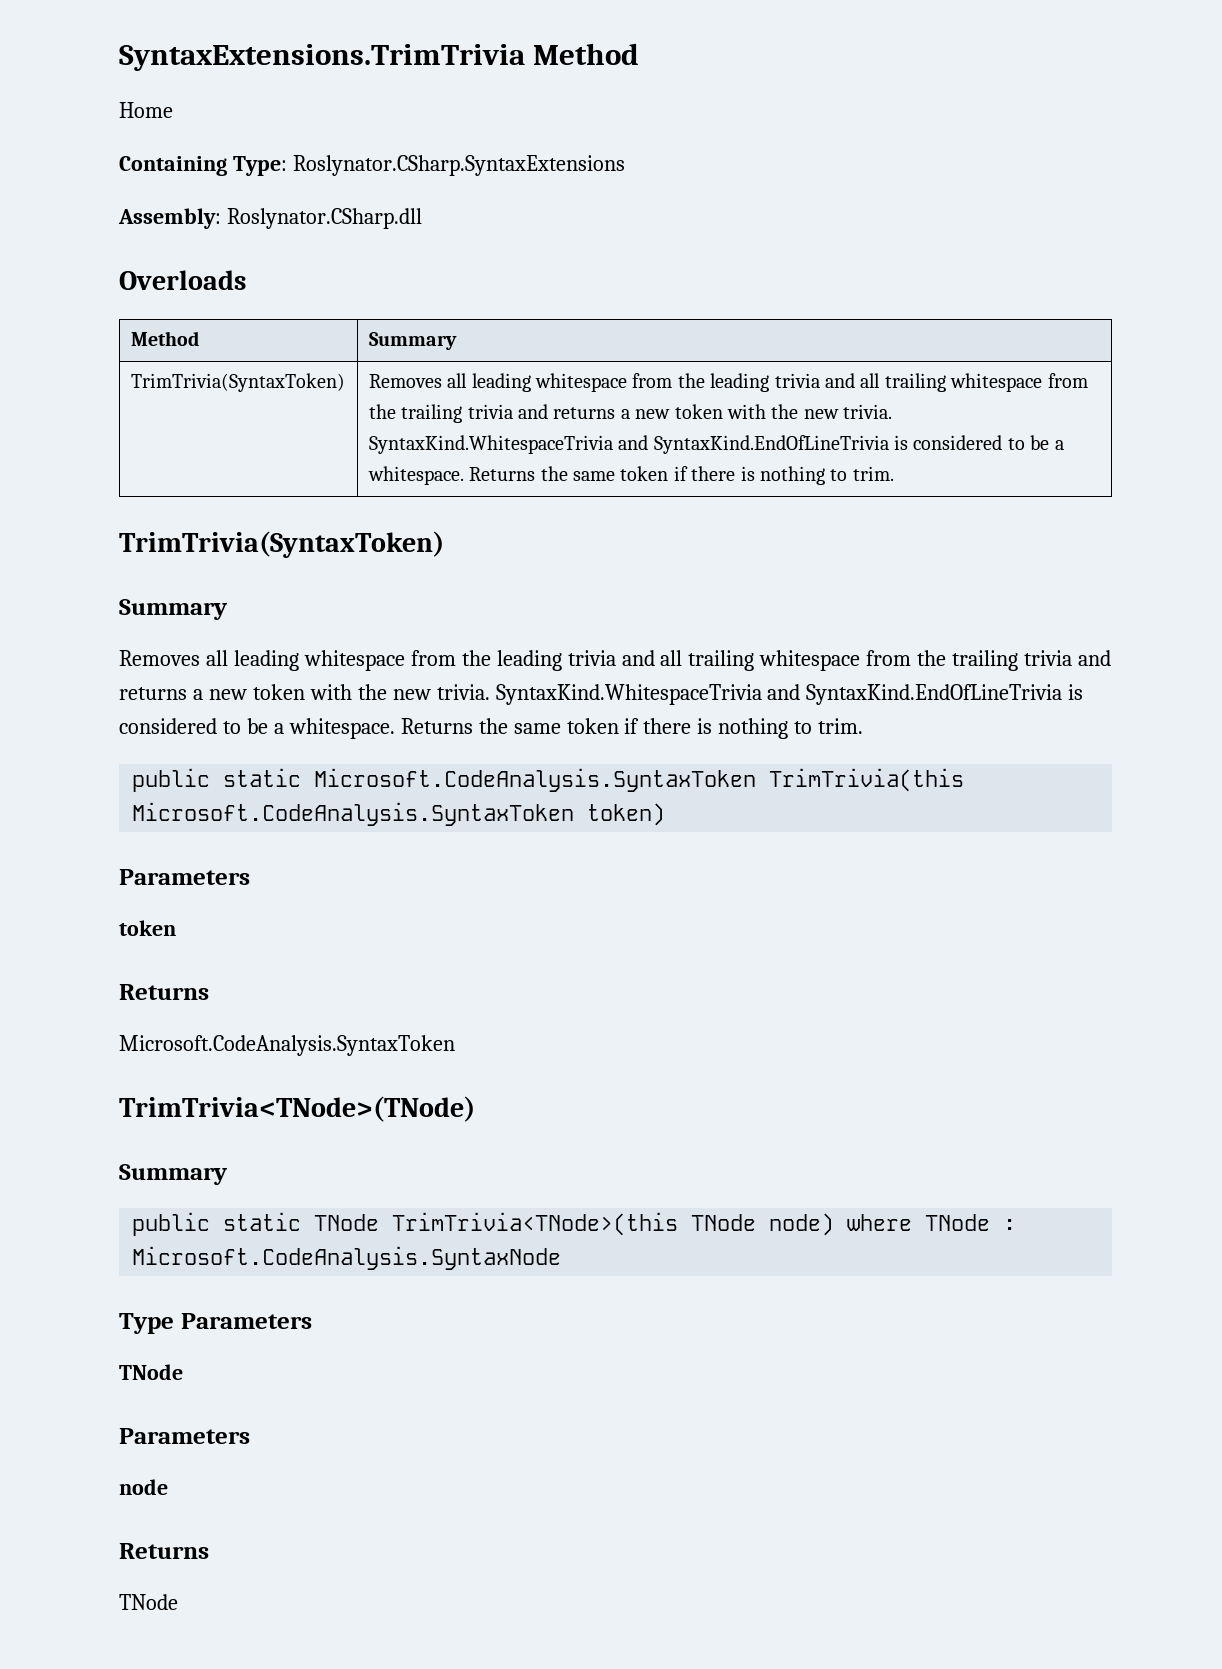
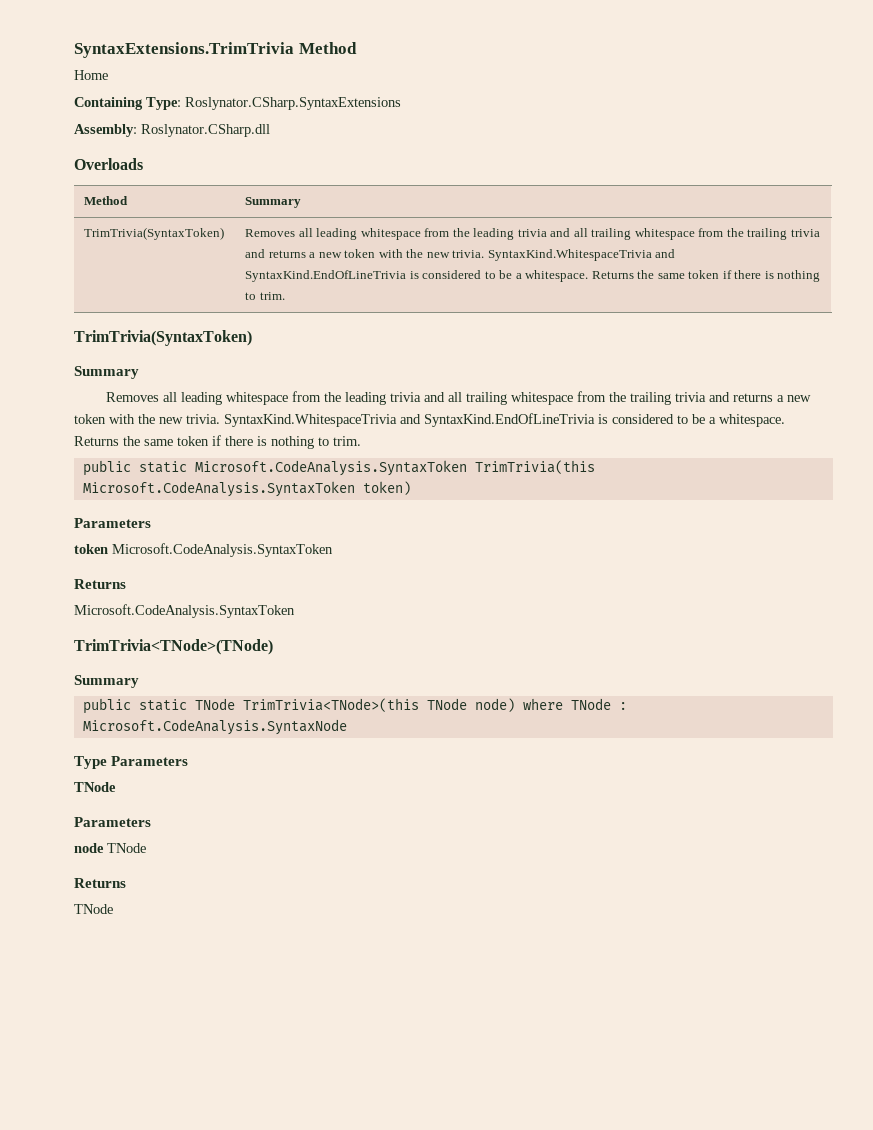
(176, 928) none -> [112,543,333,557] Microsoft.CodeAnalysis.SyntaxToken
(168, 1487) none -> [107,843,146,853] TNode

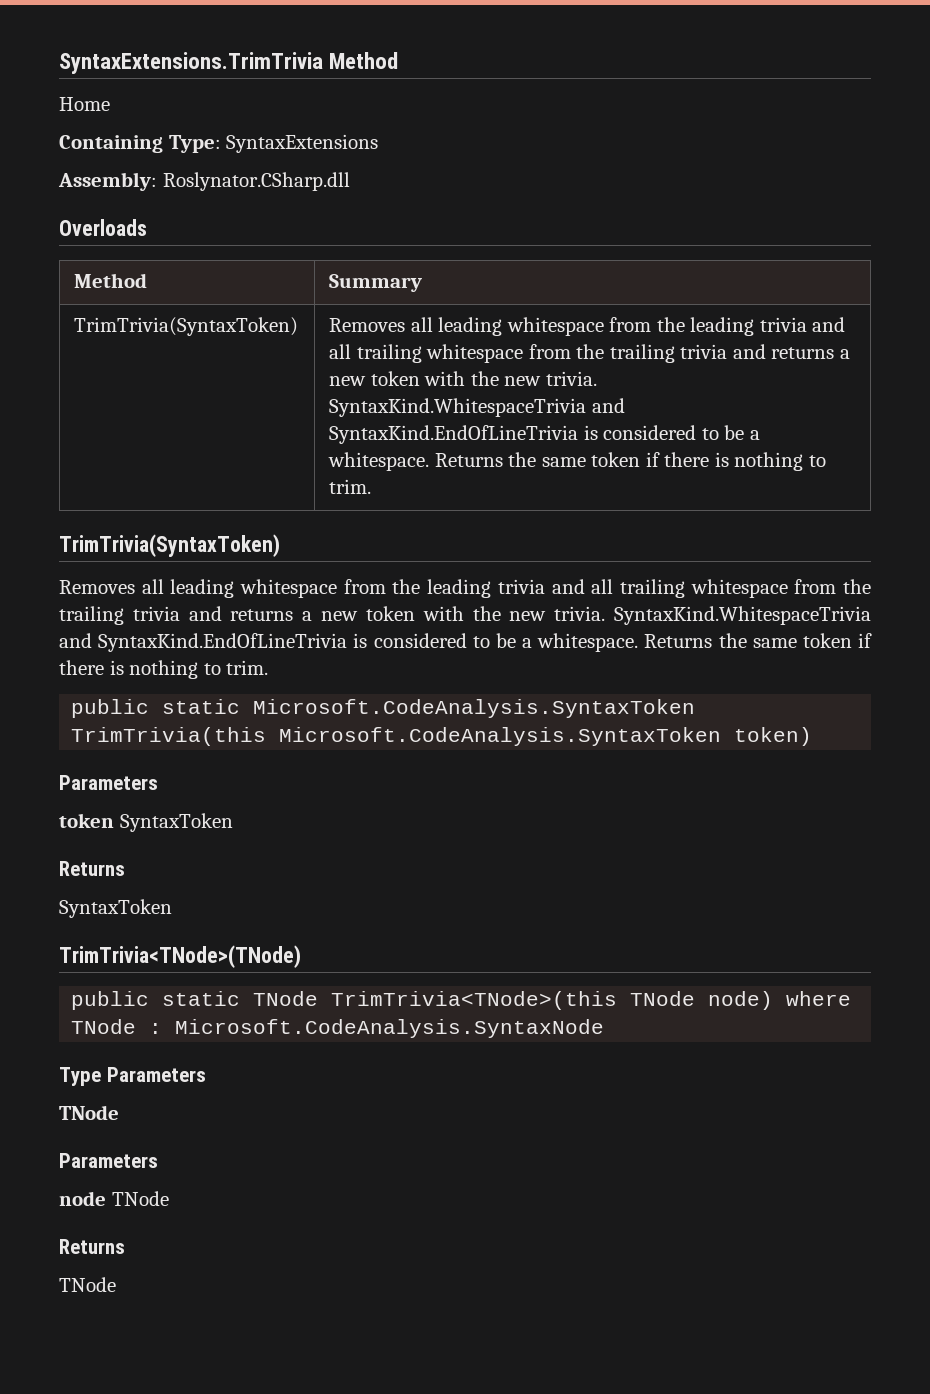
[185,97,401,110] Roslynator.CSharp.SyntaxExtensions -> [226,134,379,153] SyntaxExtensions
[74,366,139,379] // Summary -> (280, 545) none
[112,543,333,557] [74,579,126,589] [74,604,295,618] Microsoft.CodeAnalysis.SyntaxToken // Returns // Microsoft.CodeAnalysis.SyntaxToken -> [119,813,233,832] [59,861,125,876] [59,899,172,918] SyntaxToken // Returns // SyntaxToken
[74,675,139,688] // Summary -> (301, 956) none

